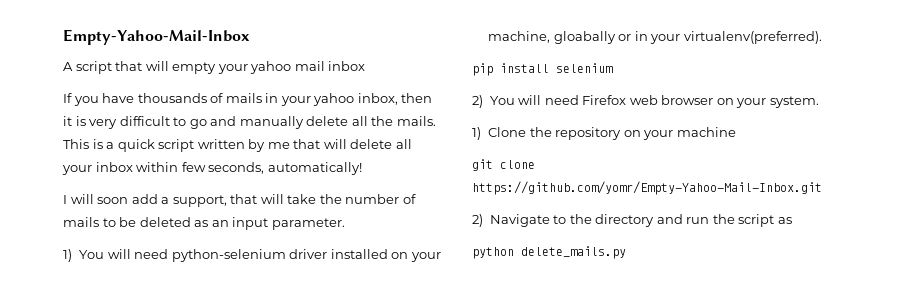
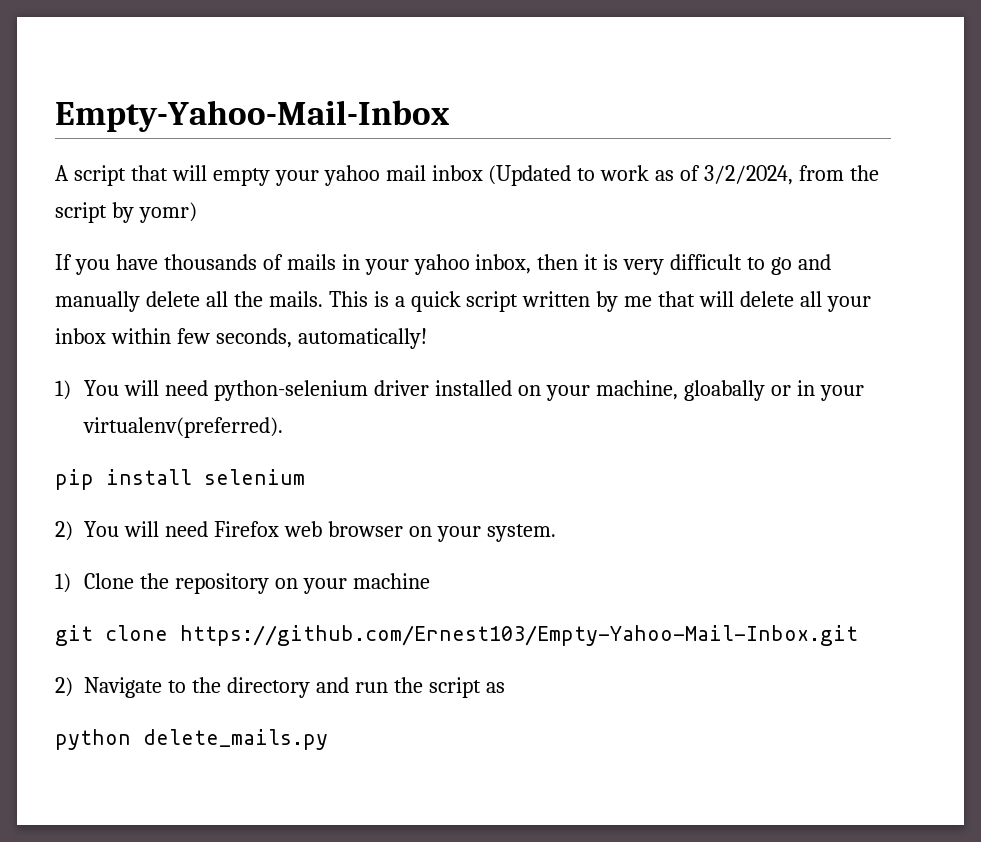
(366, 66) none -> [488,165,880,186] [55,202,197,223] (Updated to work as of 3/2/2024, from the script by yomr)
[63,194,416,207] [63,217,345,230] // I will soon add a support, that will take the number of mails to be deleted as an input parameter. -> (427, 338) none
[472,181,822,195] https://github.com/yomr/Empty-Yahoo-Mail-Inbox.git -> [180,625,858,646] https://github.com/Ernest103/Empty-Yahoo-Mail-Inbox.git

